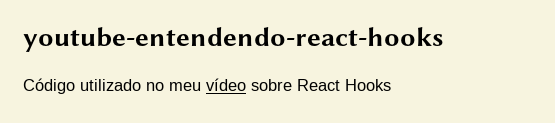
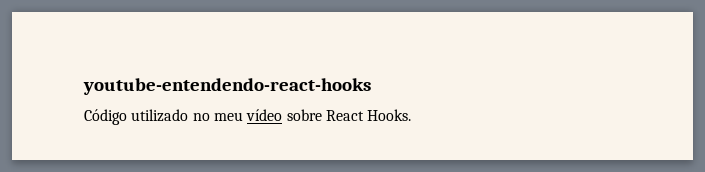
[345,79,391,91] Hooks -> [367,109,412,121] Hooks.

